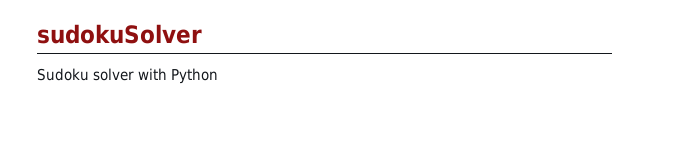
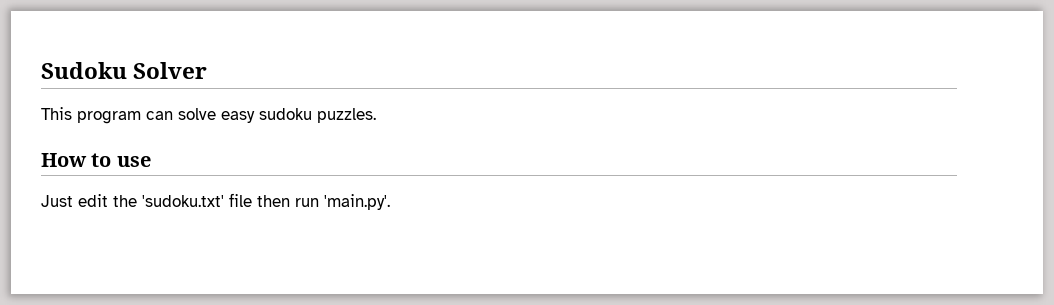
[37,24,202,44] [37,68,219,84] sudokuSolver // Sudoku solver with Python -> [41,62,208,79] [41,107,376,124] [41,153,151,167] [41,193,390,210] Sudoku Solver // This program can solve easy sudoku puzzles. // How to use // Just edit the 'sudoku.txt' file then run 'main.py'.

